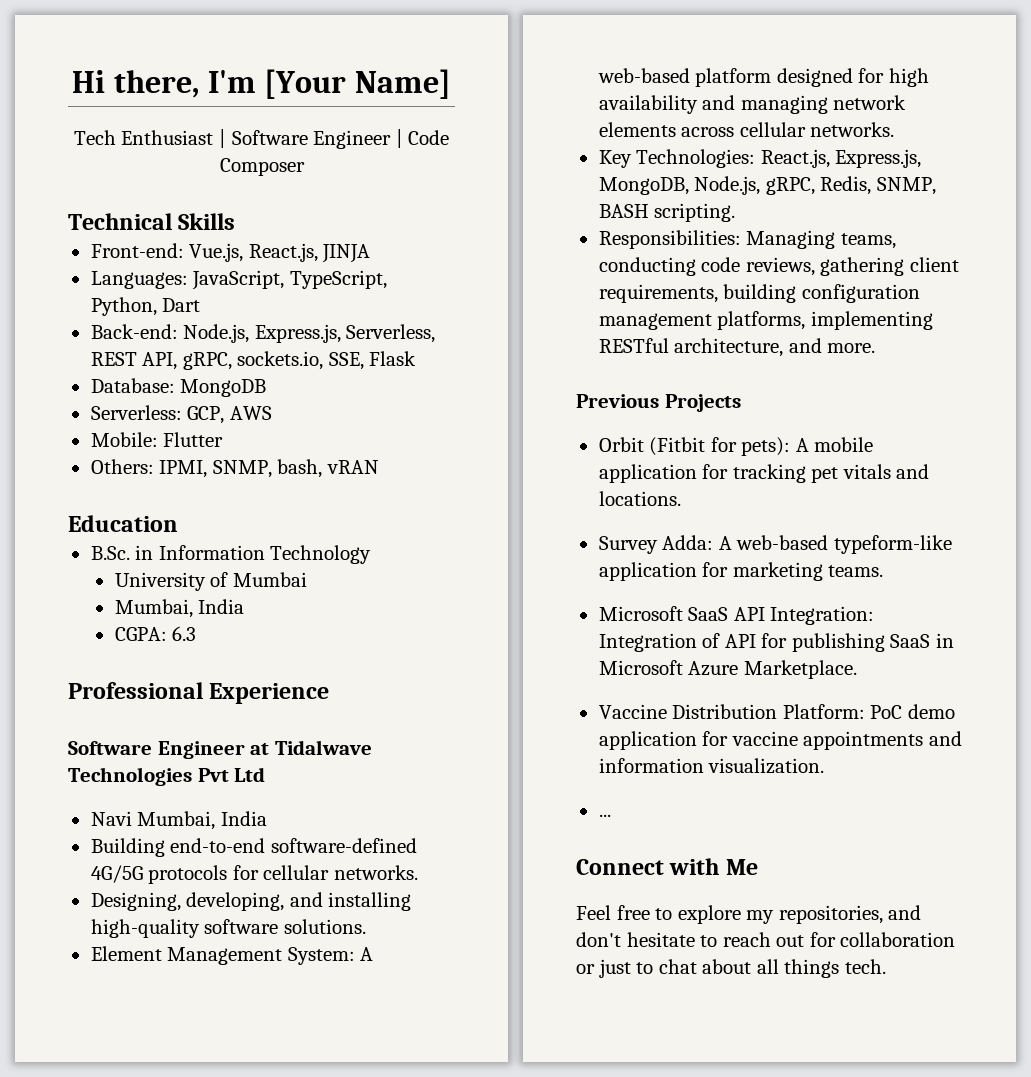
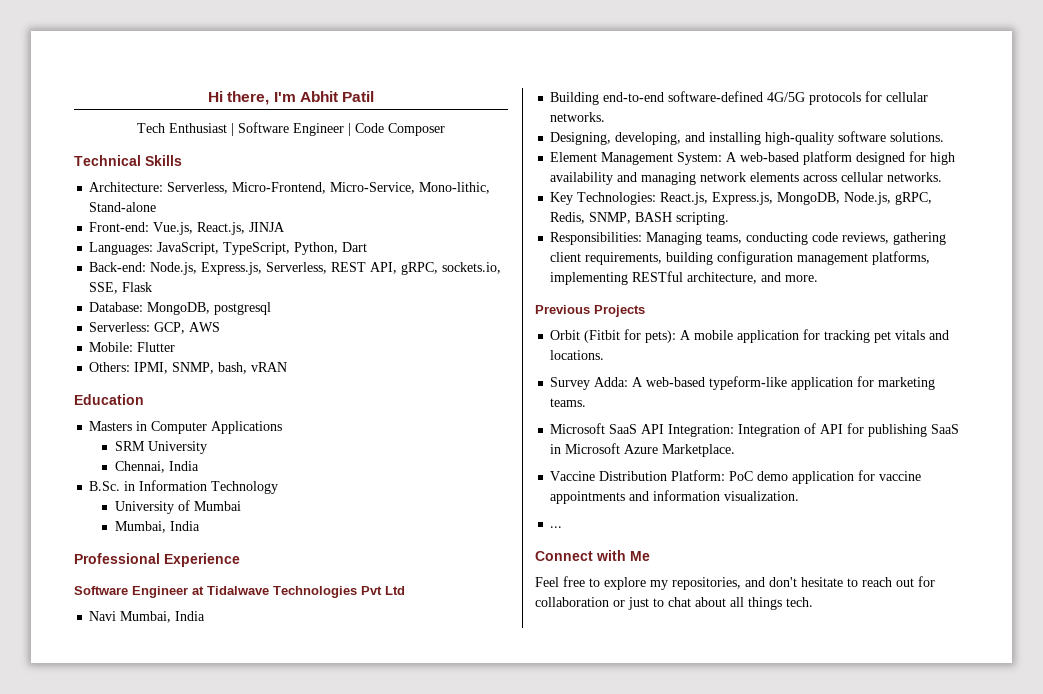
[264,69,451,99] [Your Name] -> [299,91,374,102] Abhit Patil
(236, 221) none -> [89,182,491,194] [89,202,157,212] // Architecture: Serverless, Micro-Frontend, Micro-Service, Mono-lithic, Stand-alone
[180,379,267,397] MongoDB -> [147,302,272,315] MongoDB, postgresql
(178, 523) none -> [89,421,283,434] [114,441,207,454] [114,461,199,473] // Masters in Computer Applications // SRM University // Chennai, India
[114,626,197,641] // CGPA: 6.3 -> (200, 526) none

